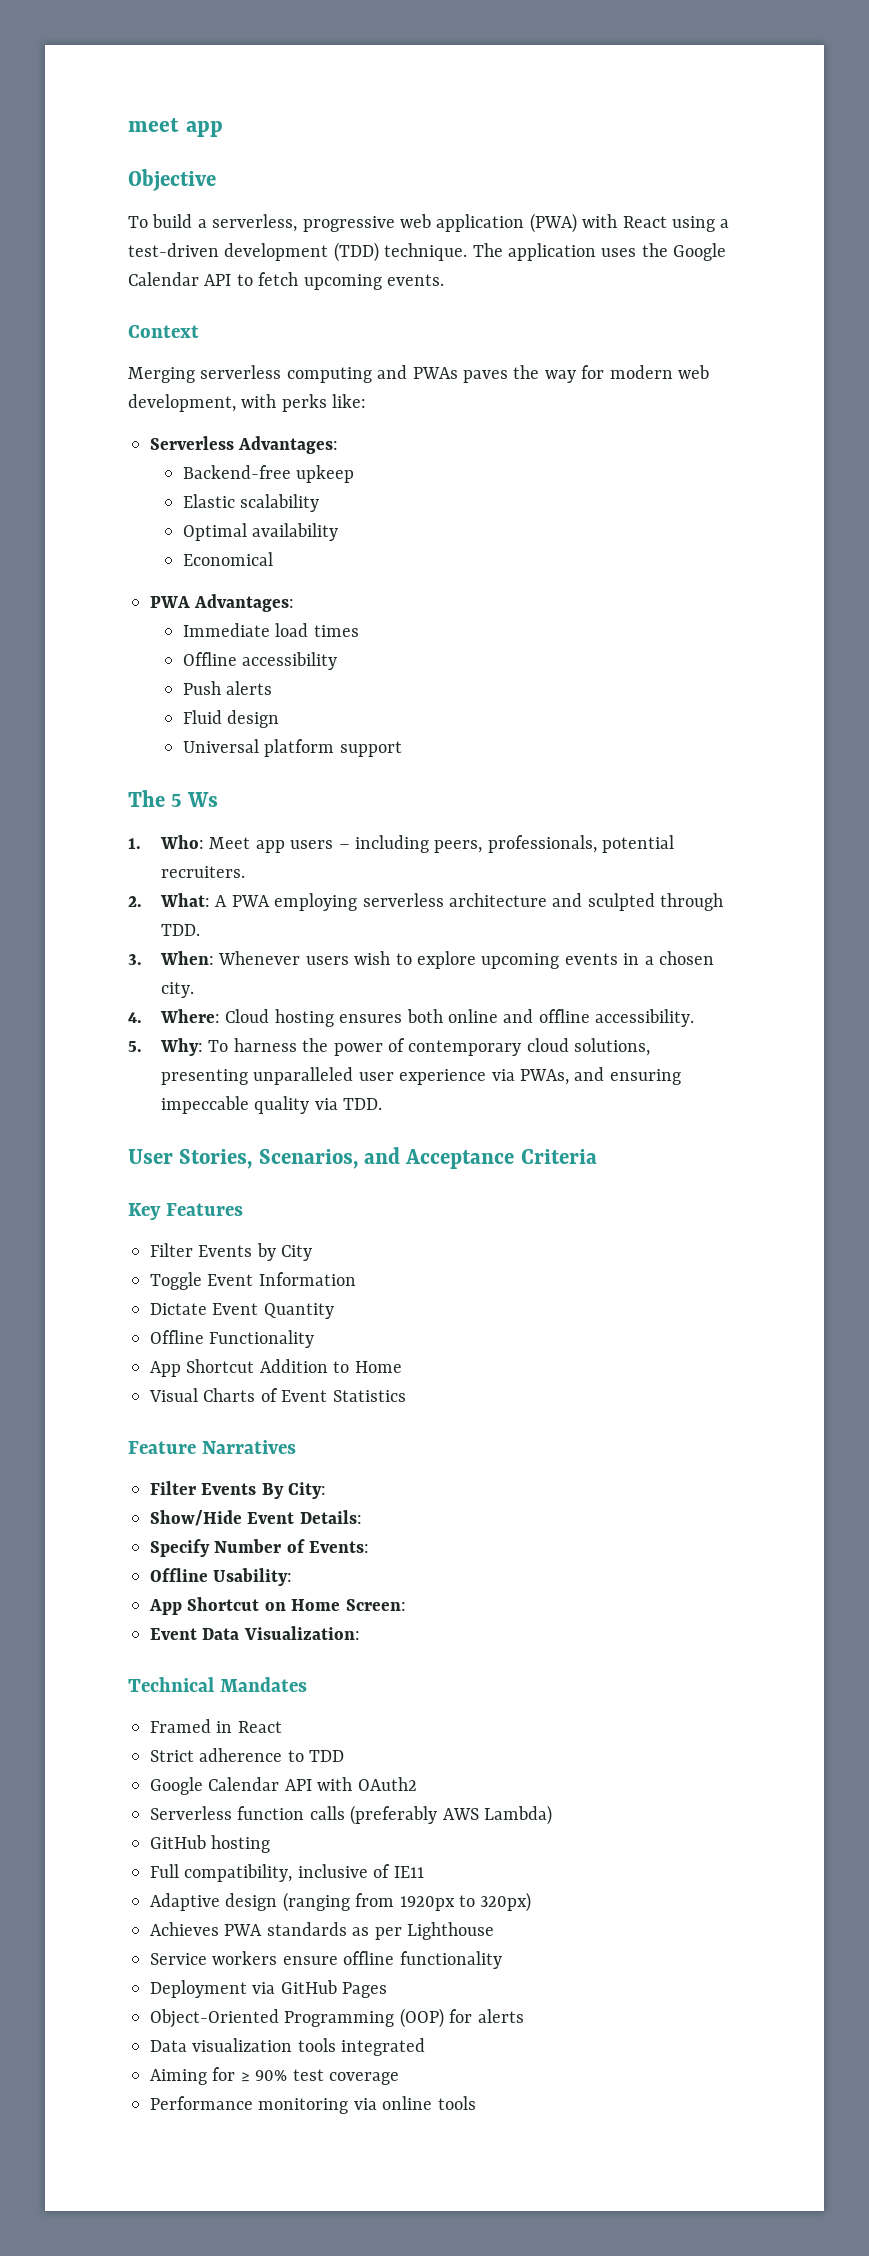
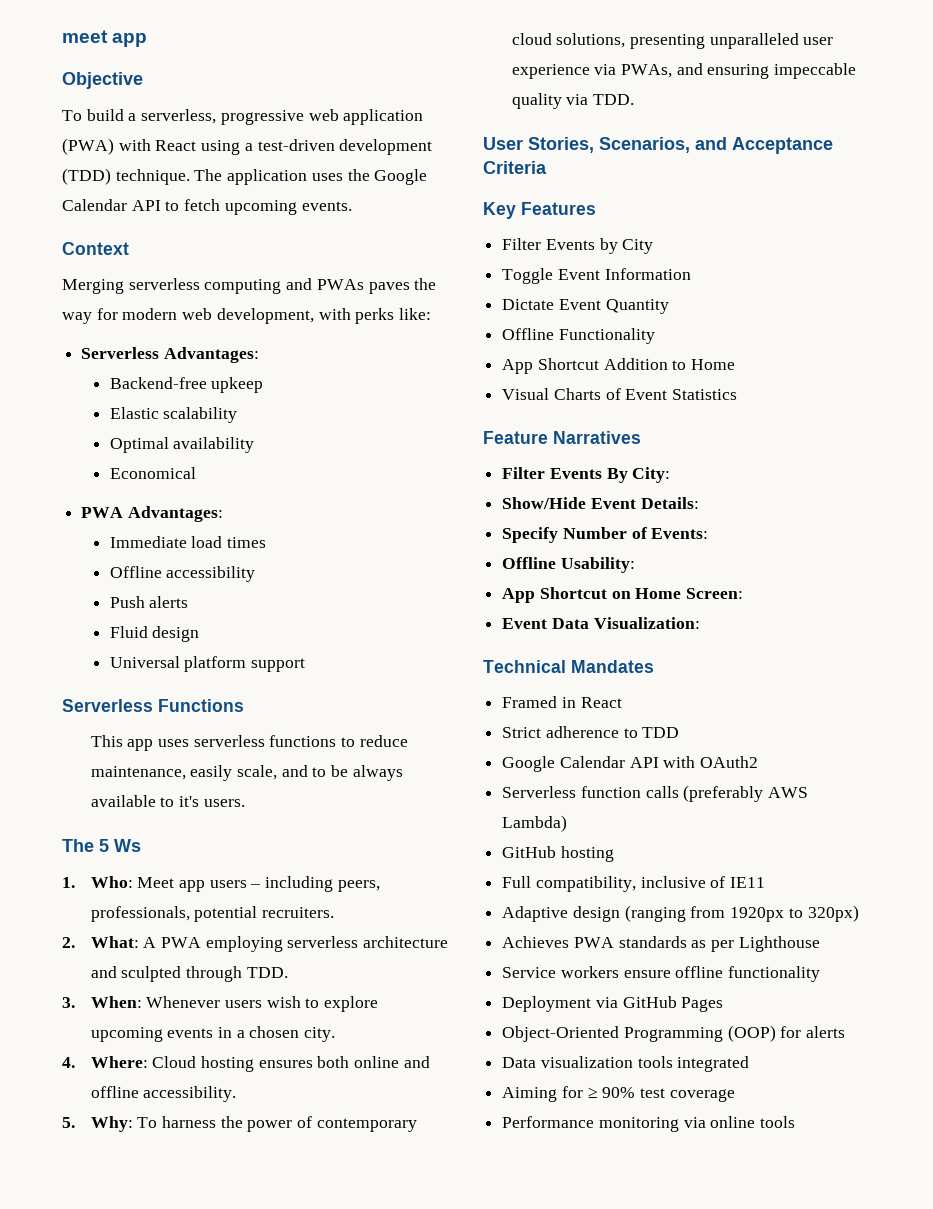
(402, 749) none -> [62,699,244,712] [90,735,408,751] [90,765,403,781] [90,795,245,807] // Serverless Functions // This app uses serverless functions to reduce maintenance, easily scale, and to be always available to it's users.

